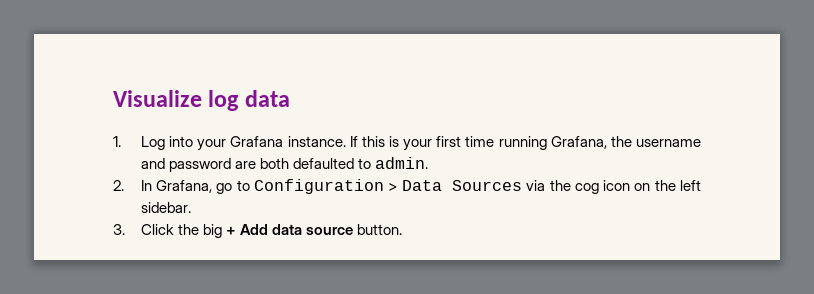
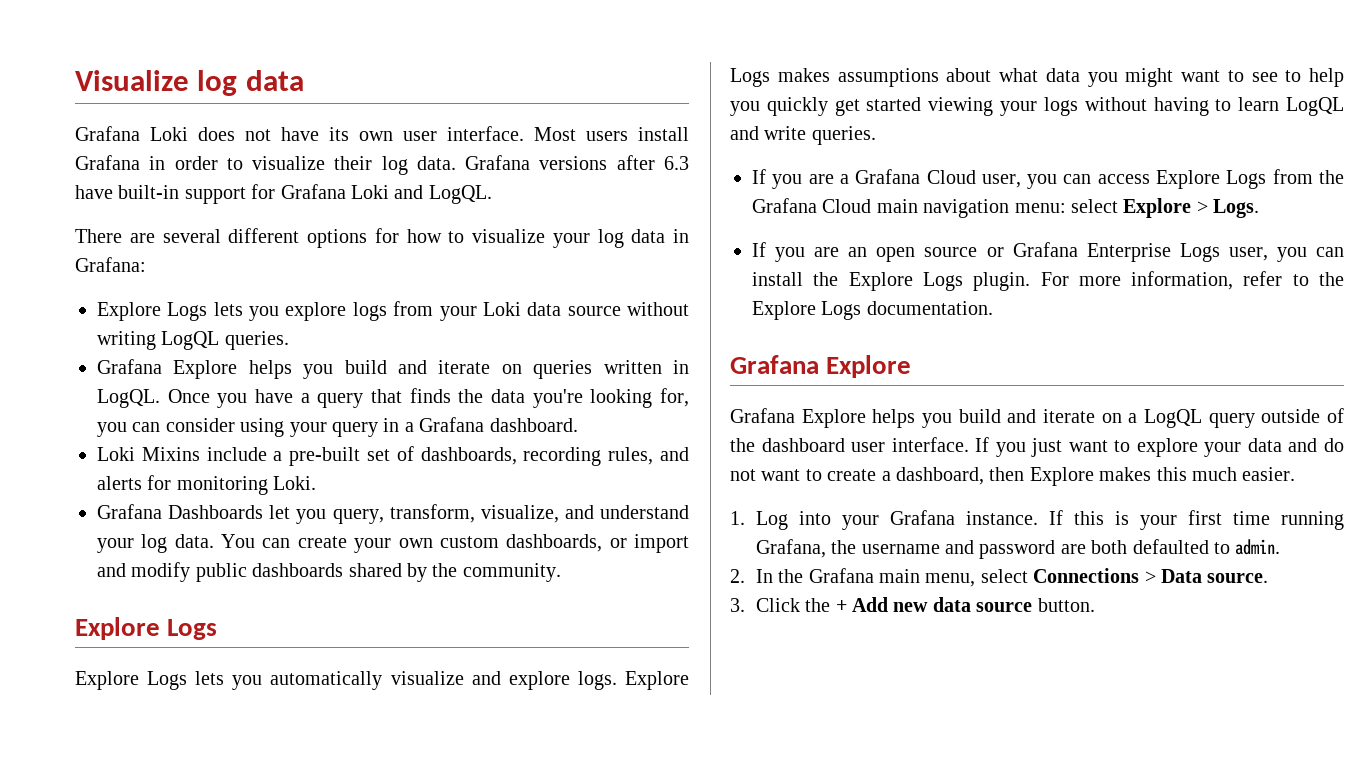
(290, 98) none -> [75,126,689,141] [75,155,689,175] [75,184,492,204] [75,228,689,248] [75,257,146,272] [97,301,690,321] [97,331,289,350] [97,359,689,379] [97,388,690,408] [97,417,578,437] [97,446,689,466] [97,475,317,495] [97,504,689,524] [97,534,690,553] [97,562,561,582] [75,617,218,640] [75,671,689,690] [730,68,1344,87] [730,97,1344,116] [730,126,876,145] [752,169,1344,189] [752,198,1260,218] [752,242,1344,262] [752,271,1344,291] [752,301,993,320] [730,355,912,378] [730,408,1344,428] [730,437,1344,457] [730,467,1296,486] // Grafana Loki does not have its own user interface. Most users install Grafana in order to visualize their log data. Grafana versions after 6.3 have built-in support for Grafana Loki and LogQL. // There are several different options for how to visualize your log data in Grafana: // Explore Logs lets you explore logs from your Loki data source without writing LogQL queries. // Grafana Explore helps you build and iterate on queries written in LogQL. Once you have a query that finds the data you're looking for, you can consider using your query in a Grafana dashboard. // Loki Mixins include a pre-built set of dashboards, recording rules, and alerts for monitoring Loki. // Grafana Dashboards let you query, transform, visualize, and understand your log data. You can create your own custom dashboards, or import and modify public dashboards shared by the community. // Explore Logs // Explore Logs lets you automatically visualize and explore logs. Explore Logs makes assumptions about what data you might want to see to help you quickly get started viewing your logs without having to learn LogQL and write queries. // If you are a Grafana Cloud user, you can access Explore Logs from the Grafana Cloud main navigation menu: select Explore > Logs. // If you are an open source or Grafana Enterprise Logs user, you can install the Explore Logs plugin. For more information, refer to the Explore Logs documentation. // Grafana Explore // Grafana Explore helps you build and iterate on a LogQL query outside of the dashboard user interface. If you just want to explore your data and do not want to create a dashboard, then Explore makes this much easier.
[156,179,701,194] [140,202,191,213] Grafana, go to Configuration > Data Sources via the cog icon on the left sidebar. -> [778,568,1269,587] the Grafana main menu, select Connections > Data source.
[203,224,223,238] big -> (831, 605) none
(269, 229) none -> [893,602,929,612] new

